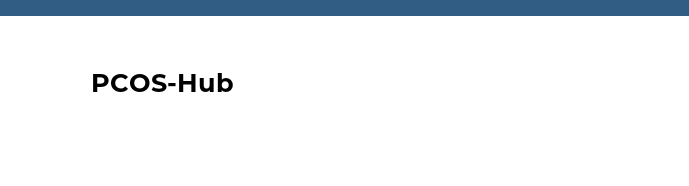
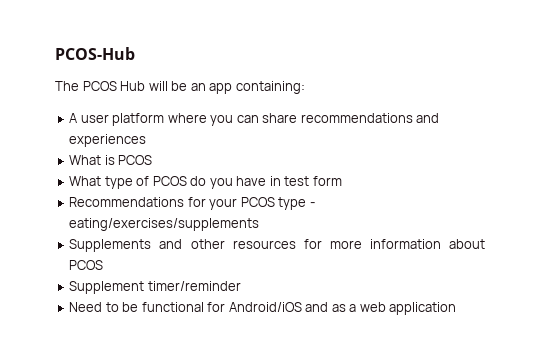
(234, 82) none -> [55,81,305,94] [69,113,440,126] [69,134,147,147] [69,155,153,165] [69,176,342,189] [69,197,315,210] [69,218,260,231] [69,239,486,252] [69,260,104,270] [69,281,241,294] [69,302,457,315] // The PCOS Hub will be an app containing: // A user platform where you can share recommendations and experiences // What is PCOS // What type of PCOS do you have in test form // Recommendations for your PCOS type - eating/exercises/supplements // Supplements and other resources for more information about PCOS // Supplement timer/reminder // Need to be functional for Android/iOS and as a web application

